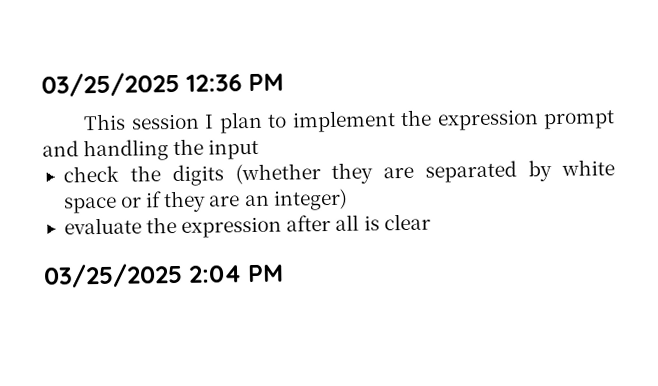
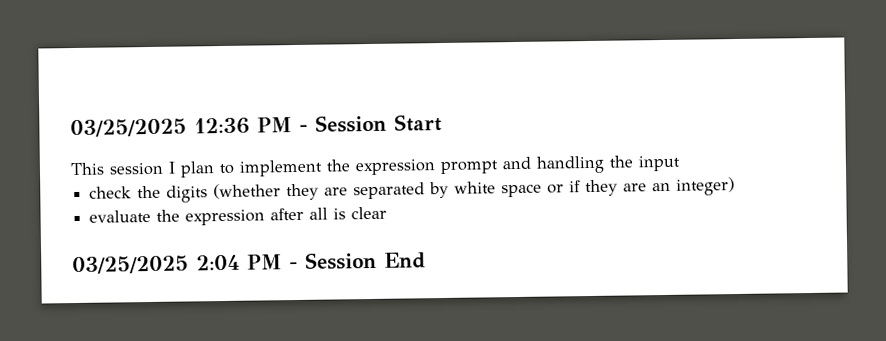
(284, 82) none -> [299,114,442,133] - Session Start
(284, 273) none -> [289,251,426,270] - Session End

